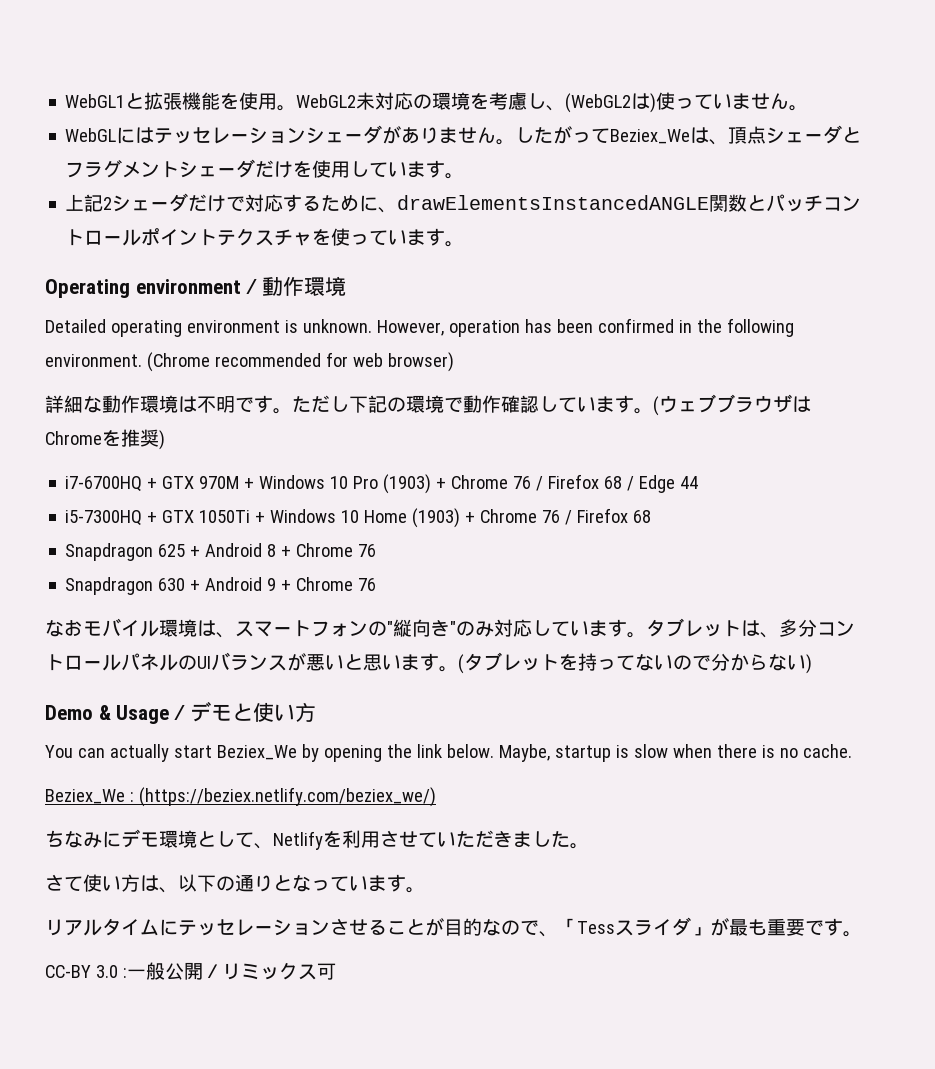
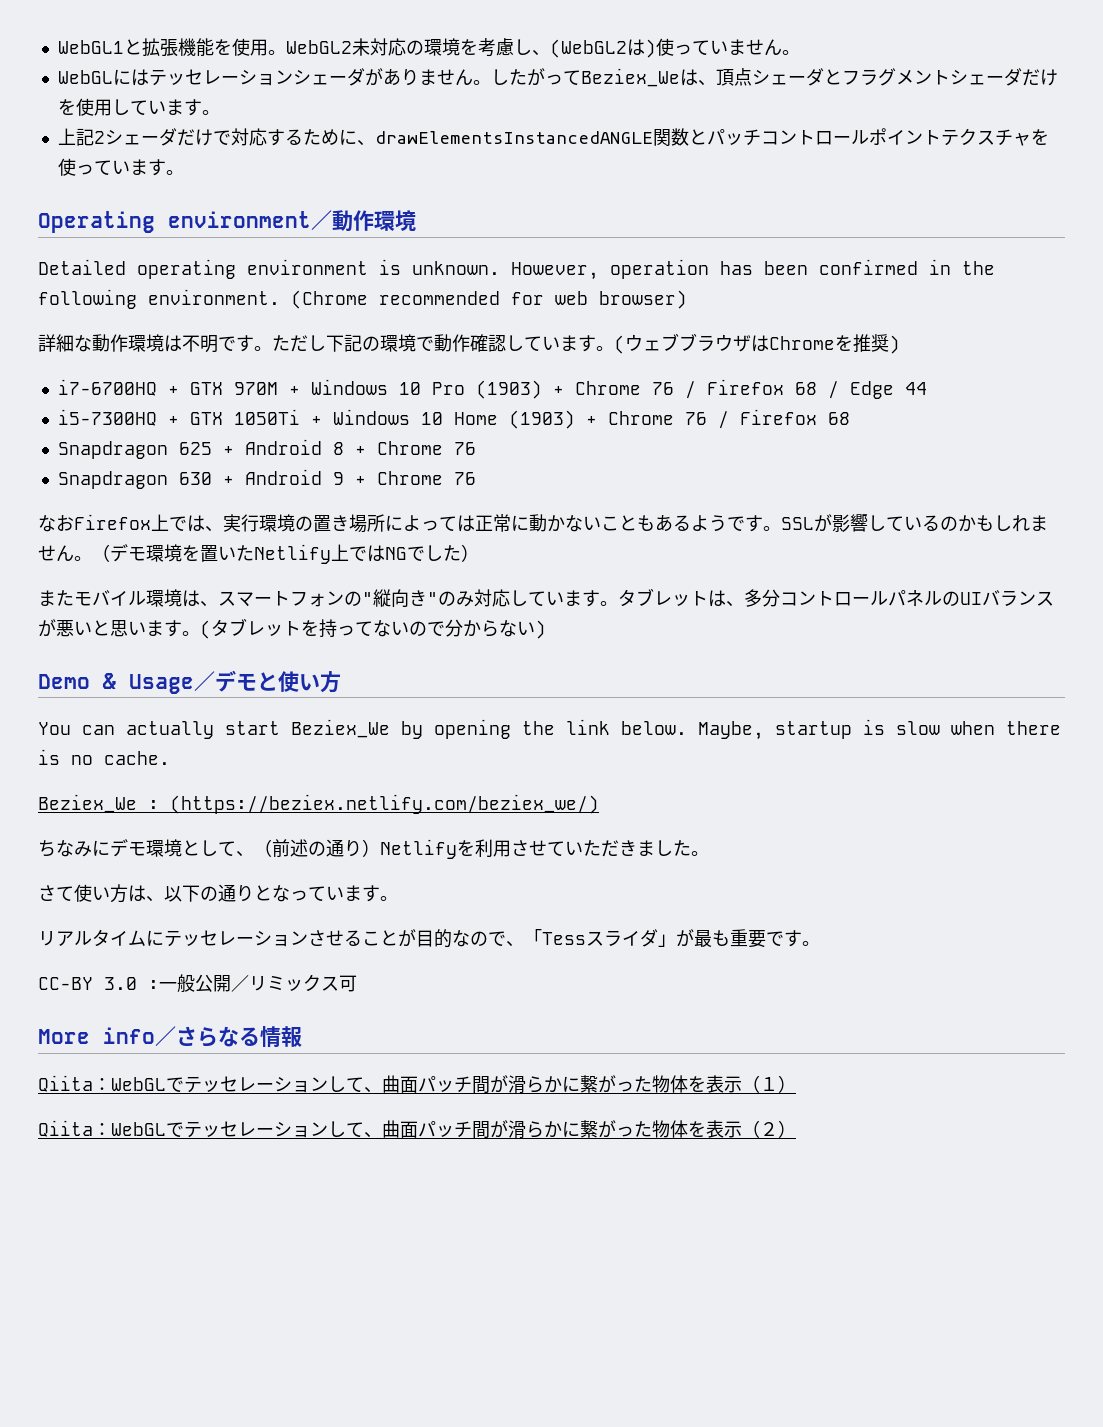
(83, 628) none -> [74,514,1048,533] [38,544,479,564] [38,590,74,606] Firefox上では、実行環境の置き場所によっては正常に動かないこともあるようです。SSLが影響しているのかもしれません。（デモ環境を置いたNetlify上ではNGでした） // また
(273, 846) none -> [254,839,380,857] （前述の通り）
(336, 971) none -> [38,1026,302,1048] [38,1075,796,1094] [38,1120,796,1139] // More info／さらなる情報 // Qiita：WebGLでテッセレーションして、曲面パッチ間が滑らかに繋がった物体を表示（１） // Qiita：WebGLでテッセレーションして、曲面パッチ間が滑らかに繋がった物体を表示（２）

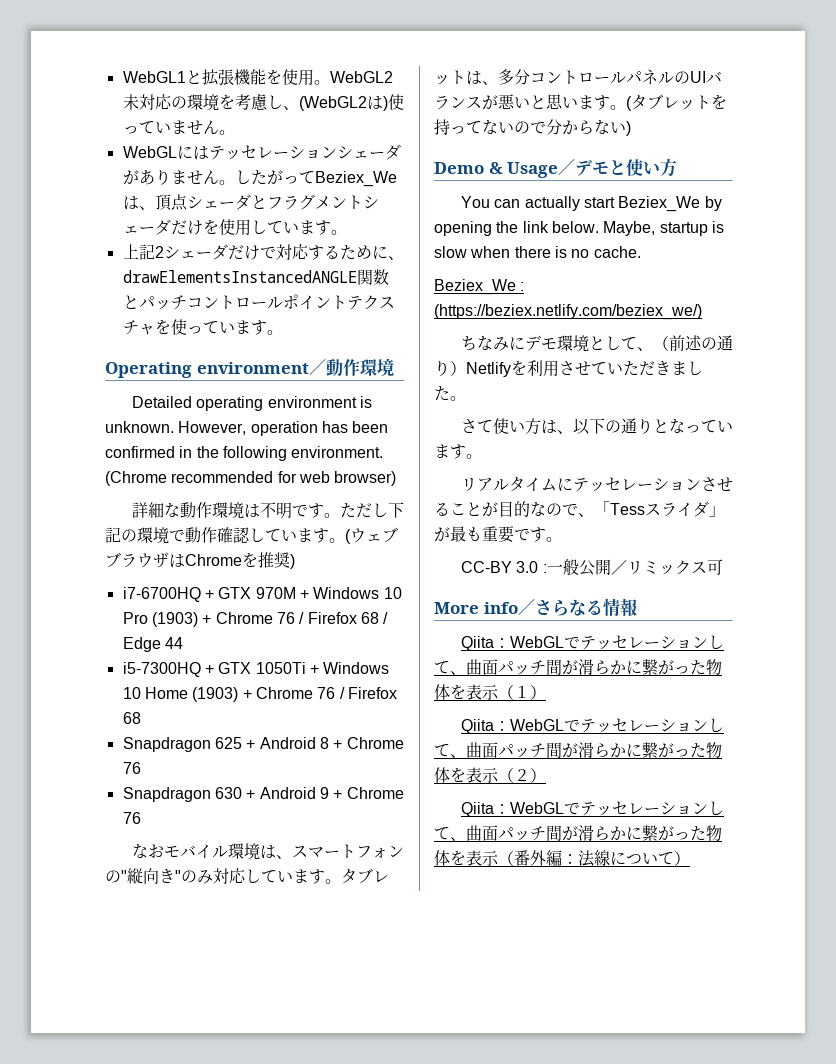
[74,514,1048,533] [38,544,479,564] [38,590,74,606] Firefox上では、実行環境の置き場所によっては正常に動かないこともあるようです。SSLが影響しているのかもしれません。（デモ環境を置いたNetlify上ではNGでした） // また -> (164, 851) none
(796, 1129) none -> [460,801,724,817] [434,825,722,842] [434,850,690,867] // Qiita：WebGLでテッセレーションして、曲面パッチ間が滑らかに繋がった物体を表示（番外編：法線について）

